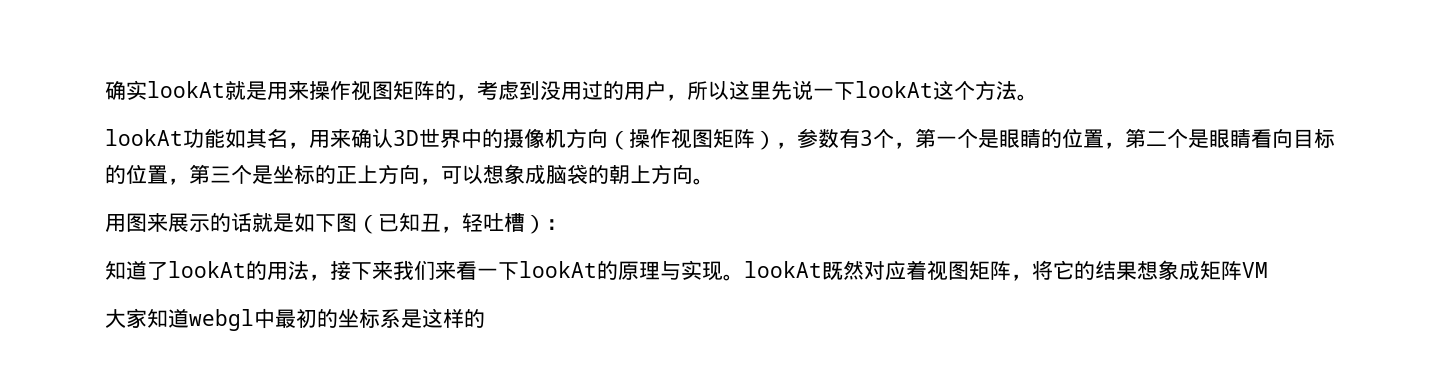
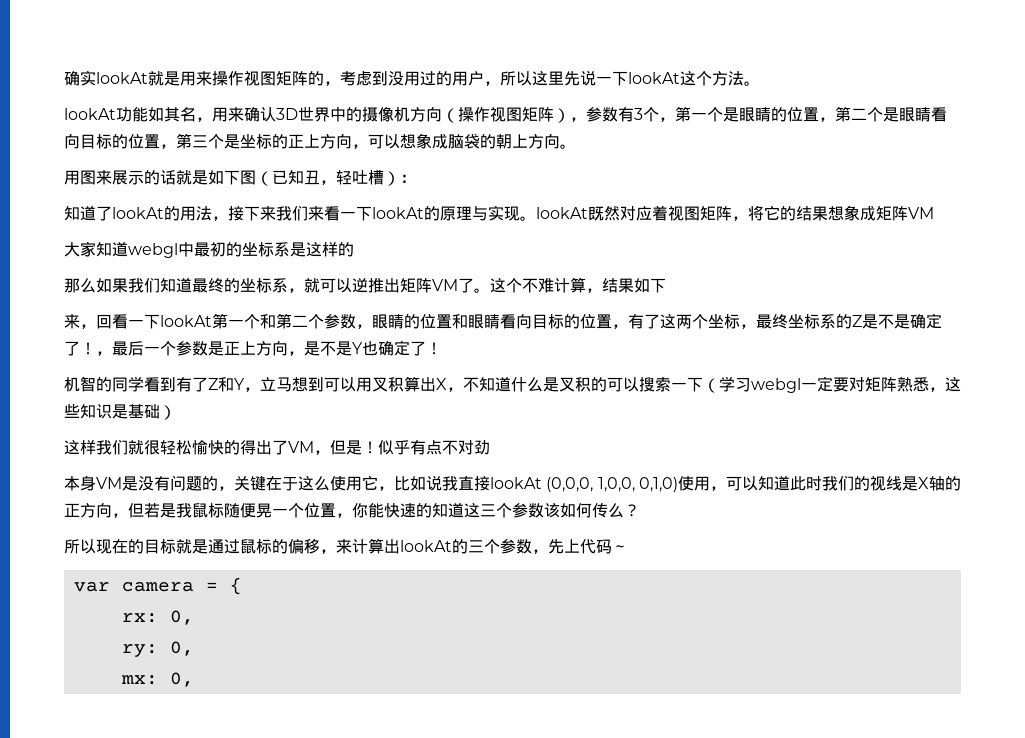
(485, 318) none -> [64,277,666,293] [64,313,942,329] [64,340,442,356] [64,376,961,393] [64,404,176,420] [64,440,490,455] [64,475,961,492] [64,503,640,518] [64,538,628,554] [73,577,242,595] [121,610,194,625] [121,641,194,657] [120,672,194,687] // 那么如果我们知道最终的坐标系，就可以逆推出矩阵VM了。这个不难计算，结果如下 // 来，回看一下lookAt第一个和第二个参数，眼睛的位置和眼睛看向目标的位置，有了这两个坐标，最终坐标系的Z是不是确定了！，最后一个参数是正上方向，是不是Y也确定了！ // 机智的同学看到有了Z和Y，立马想到可以用叉积算出X，不知道什么是叉积的可以搜索一下（学习webgl一定要对矩阵熟悉，这些知识是基础） // 这样我们就很轻松愉快的得出了VM，但是！似乎有点不对劲 // 本身VM是没有问题的，关键在于这么使用它，比如说我直接lookAt (0,0,0, 1,0,0, 0,1,0)使用，可以知道此时我们的视线是X轴的正方向，但若是我鼠标随便晃一个位置，你能快速的知道这三个参数该如何传么？ // 所以现在的目标就是通过鼠标的偏移，来计算出lookAt的三个参数，先上代码～ // var camera = { // rx: 0, // ry: 0, // mx: 0,

